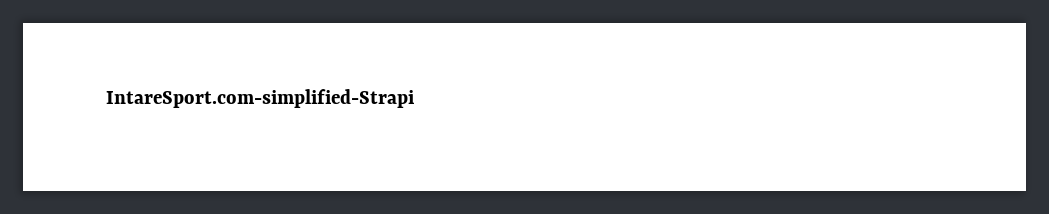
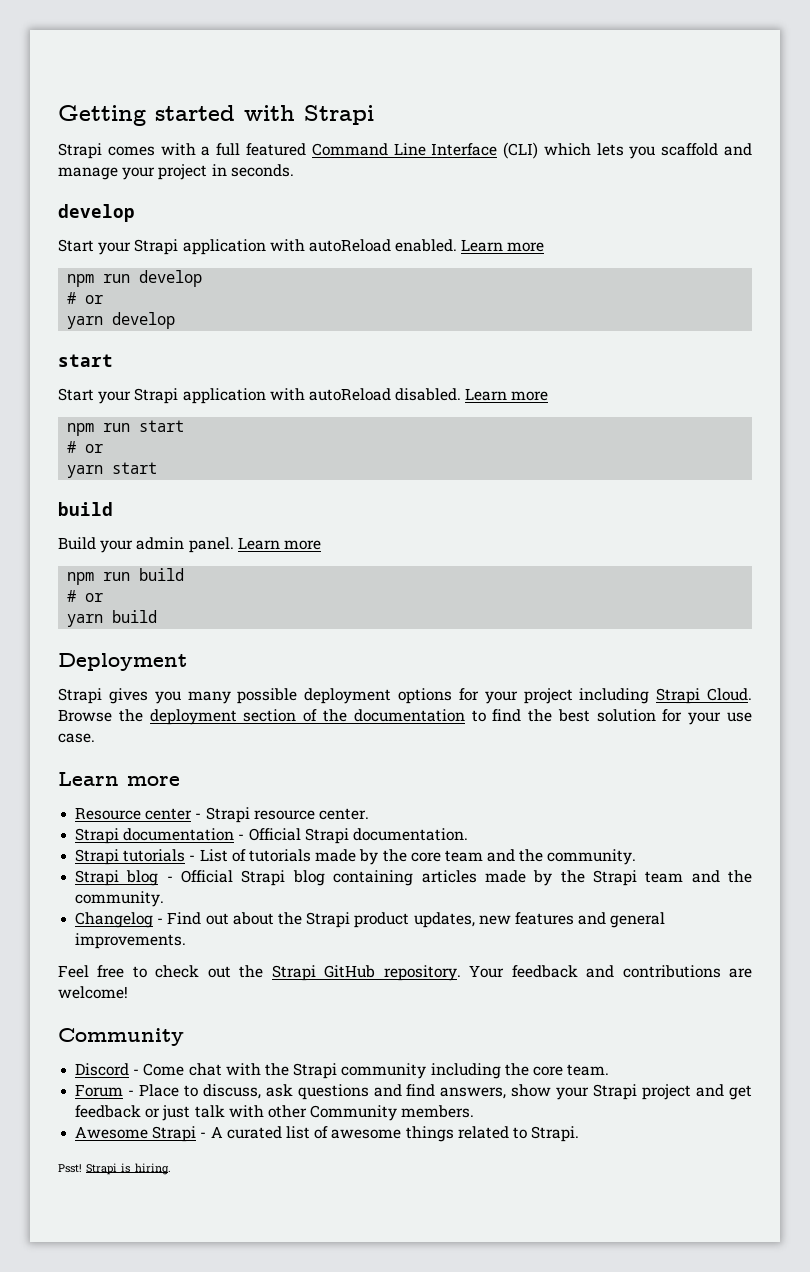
[106,89,414,108] IntareSport.com-simplified-Strapi -> [58,105,374,126] [58,142,753,159] [58,164,294,180] [58,204,135,222] [58,239,545,255] [67,270,203,287] [67,292,104,304] [67,312,176,329] [58,354,113,367] [58,388,549,404] [67,420,185,436] [67,441,104,453] [67,462,158,478] [58,502,113,516] [58,537,321,553] [67,568,185,585] [67,590,104,602] [67,610,158,627] [58,653,187,671] [58,688,753,704] [58,709,753,725] [58,733,95,743] [58,772,180,786] [75,807,369,823] [75,828,468,844] [75,849,637,865] [75,870,752,886] [75,891,165,907] [75,912,666,928] [75,933,187,949] [58,965,752,981] [58,986,128,999] [58,1028,184,1046] [75,1063,610,1079] [75,1084,752,1100] [75,1105,475,1121] [75,1126,580,1142] [58,1163,171,1175] Getting started with Strapi // Strapi comes with a full featured Command Line Interface (CLI) which lets you scaffold and manage your project in seconds. // develop // Start your Strapi application with autoReload enabled. Learn more // npm run develop // # or // yarn develop // start // Start your Strapi application with autoReload disabled. Learn more // npm run start // # or // yarn start // build // Build your admin panel. Learn more // npm run build // # or // yarn build // Deployment // Strapi gives you many possible deployment options for your project including Strapi Cloud. Browse the deployment section of the documentation to find the best solution for your use case. // Learn more // Resource center - Strapi resource center. // Strapi documentation - Official Strapi documentation. // Strapi tutorials - List of tutorials made by the core team and the community. // Strapi blog - Official Strapi blog containing articles made by the Strapi team and the community. // Changelog - Find out about the Strapi product updates, new features and general improvements. // Feel free to check out the Strapi GitHub repository. Your feedback and contributions are welcome! // Community // Discord - Come chat with the Strapi community including the core team. // Forum - Place to discuss, ask questions and find answers, show your Strapi project and get feedback or just talk with other Community members. // Awesome Strapi - A curated list of awesome things related to Strapi. // Psst! Strapi is hiring.

